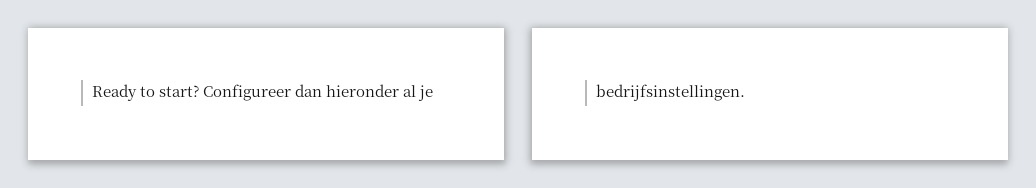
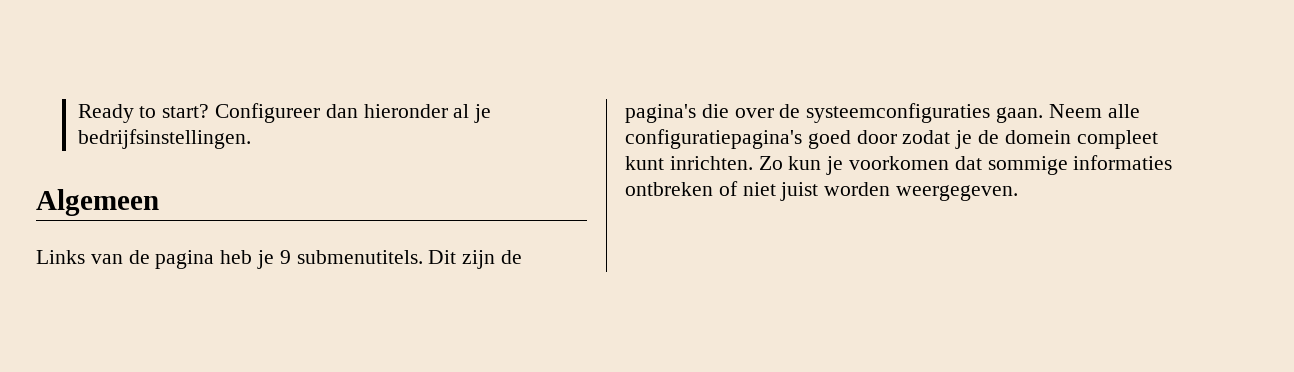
(745, 92) none -> [36,189,159,216] [36,250,523,269] [625,103,1140,123] [625,129,1158,149] [625,155,1173,175] [625,181,1019,201] // Algemeen // Links van de pagina heb je 9 submenutitels. Dit zijn de pagina's die over de systeemconfiguraties gaan. Neem alle configuratiepagina's goed door zodat je de domein compleet kunt inrichten. Zo kun je voorkomen dat sommige informaties ontbreken of niet juist worden weergegeven.

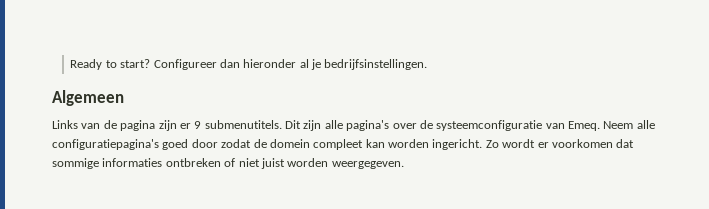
[220,250,275,269] heb je -> [158,120,191,131] zijn er
[501,250,523,264] [625,103,1044,123] de pagina's die over de systeemconfiguraties gaan. -> [324,120,600,131] alle pagina's over de systeemconfiguratie van Emeq.
[955,130,973,149] je -> (252, 143) none
[625,156,844,175] kunt inrichten. Zo kun je -> [365,139,549,150] kan worden ingericht. Zo wordt er

